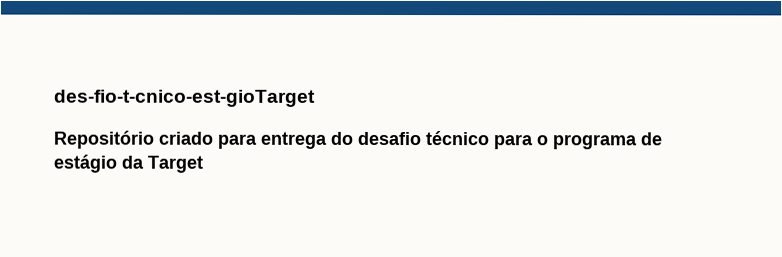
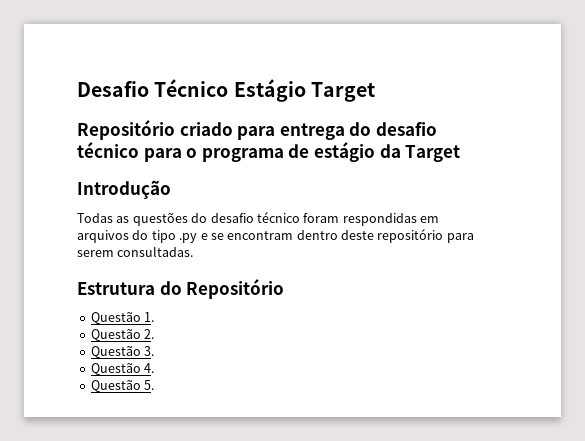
[54,89,316,107] des-fio-t-cnico-est-gioTarget -> [77,79,375,102] Desafio Técnico Estágio Target
(203, 164) none -> [77,180,171,200] [77,212,439,226] [77,229,474,243] [77,246,194,257] [77,279,285,299] [90,312,155,324] [90,329,155,341] [90,346,155,358] [90,363,155,375] [90,380,155,392] // Introdução // Todas as questões do desafio técnico foram respondidas em arquivos do tipo .py e se encontram dentro deste repositório para serem consultadas. // Estrutura do Repositório // Questão 1. // Questão 2. // Questão 3. // Questão 4. // Questão 5.

